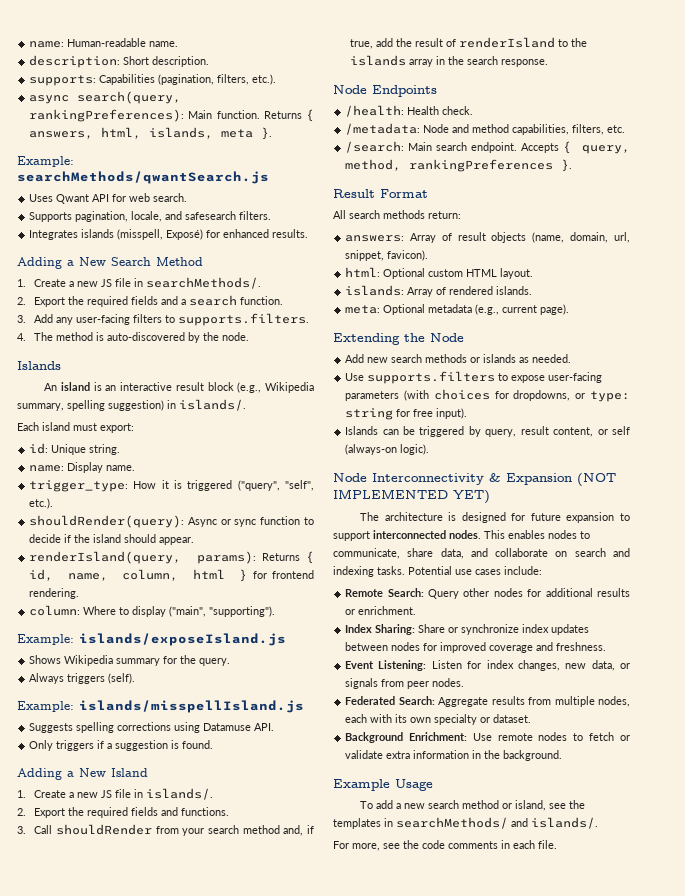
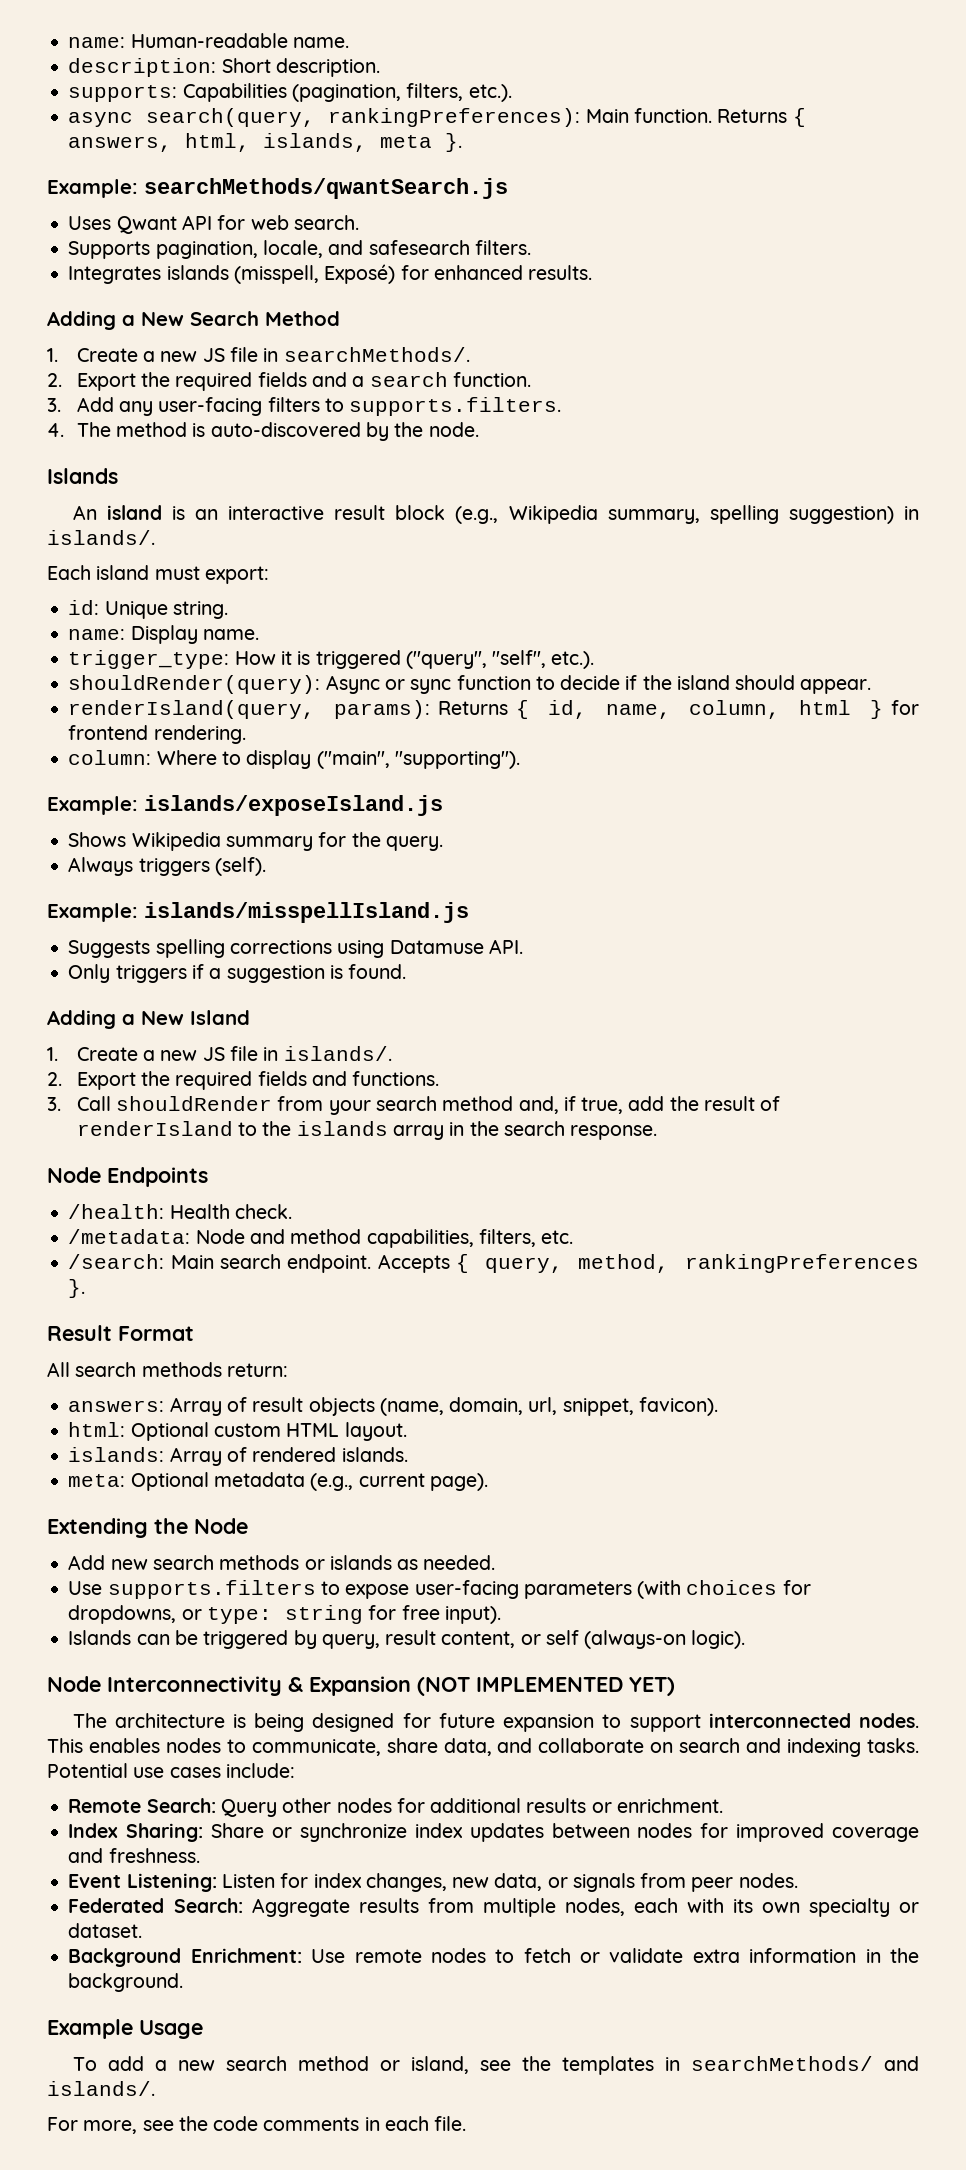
(457, 516) none -> [254,1713,305,1732] being

